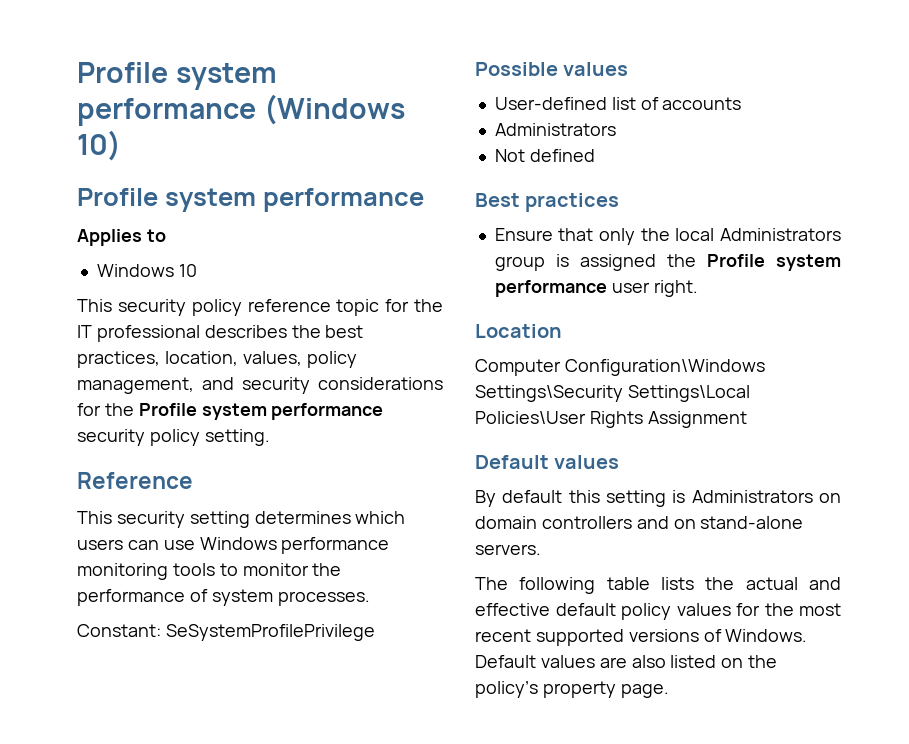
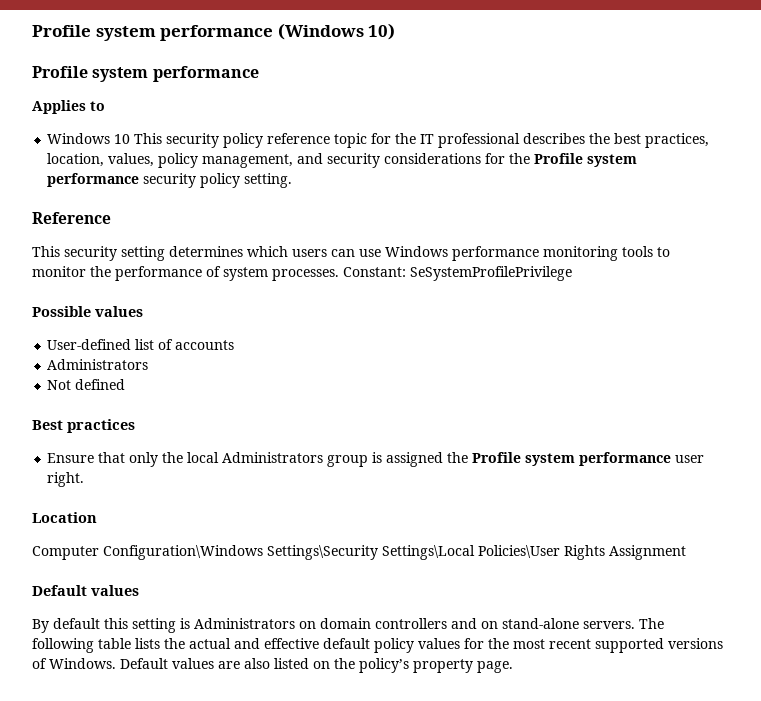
(197, 270) // -> (131, 139) none
(370, 598) // -> (339, 275) none
(541, 549) // -> (635, 625) none

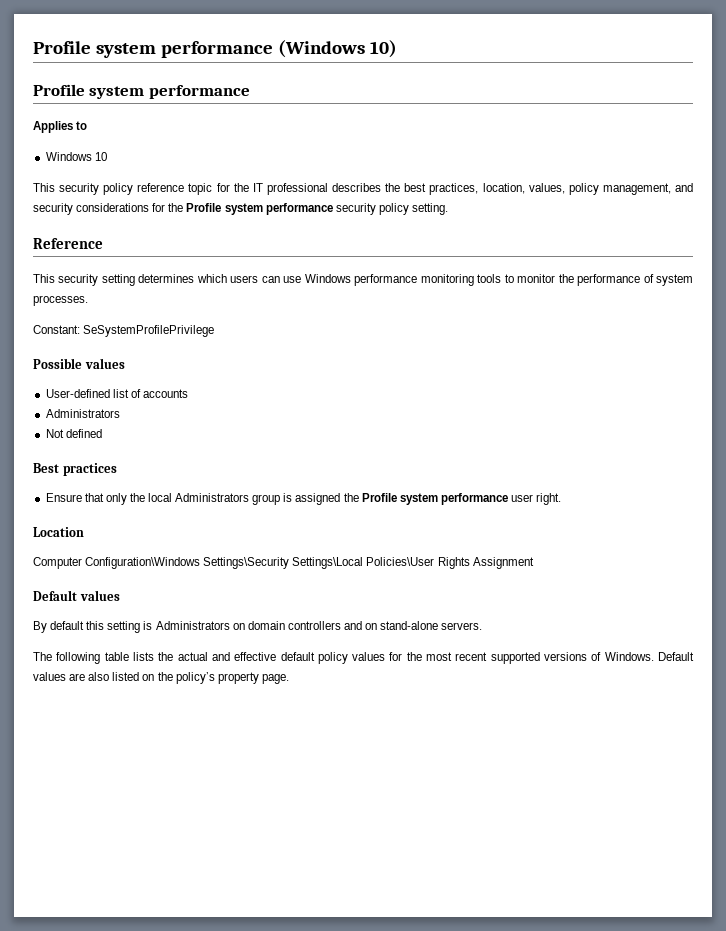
(131, 139) none -> (107, 156) //
(339, 275) none -> (88, 300) //
(635, 625) none -> (483, 626) //

